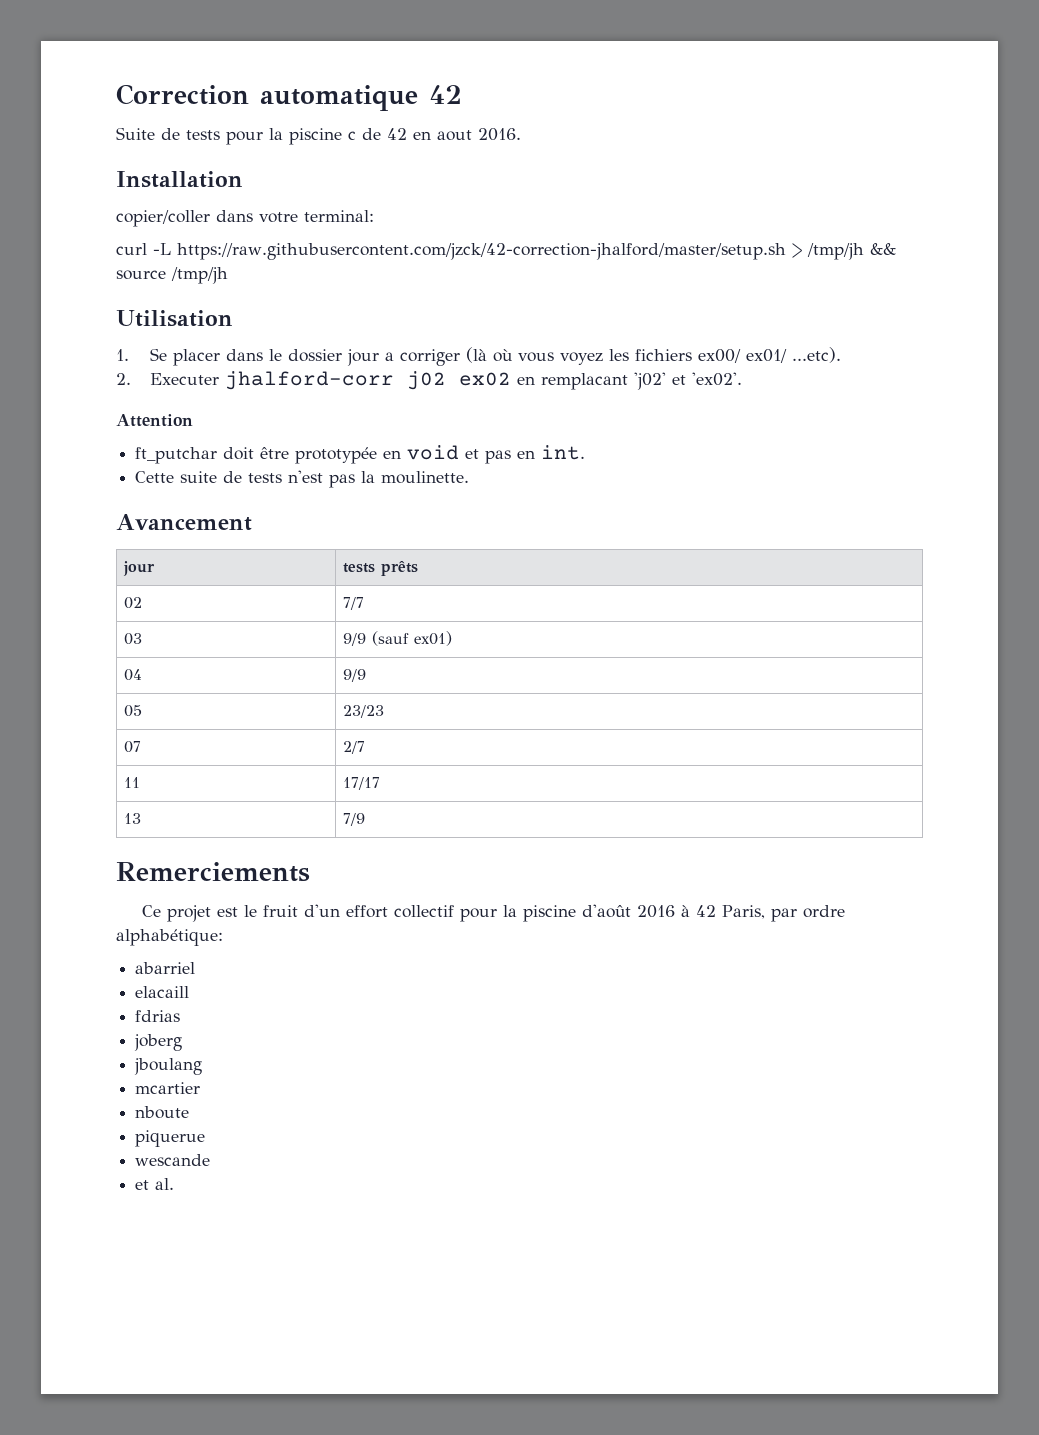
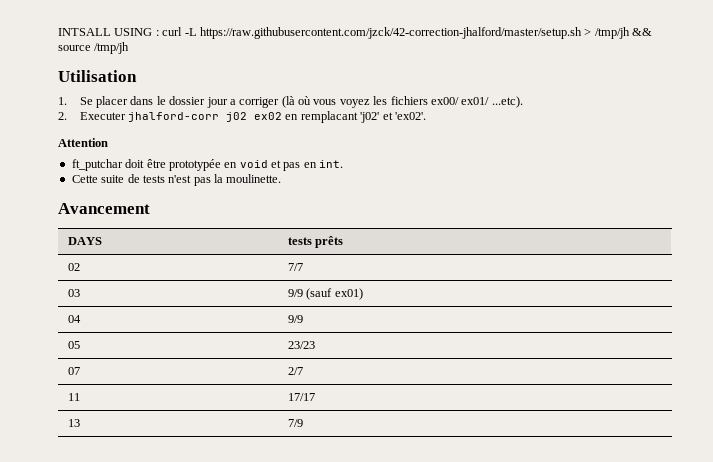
[116,84,462,111] [116,127,521,145] [116,171,243,188] [116,210,374,227] Correction automatique 42 // Suite de tests pour la piscine c de 42 en aout 2016. // Installation // copier/coller dans votre terminal: // -> [58,28,159,36] INTSALL USING :
[122,561,155,576] jour -> [67,237,102,245] DAYS
[116,862,310,882] [141,904,845,922] [116,929,223,946] [135,962,196,974] [135,986,190,998] [135,1010,181,1022] [134,1034,183,1051] [134,1058,203,1075] [135,1082,201,1094] [135,1106,190,1119] [135,1130,206,1147] [135,1154,211,1166] [135,1178,175,1190] // Remerciements // Ce projet est le fruit d'un effort collectif pour la piscine d'août 2016 à 42 Paris, par ordre alphabétique: // abarriel // elacaill // fdrias // joberg // jboulang // mcartier // nboute // piquerue // wescande // et al. -> (303, 423) none

